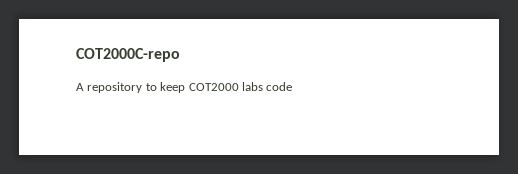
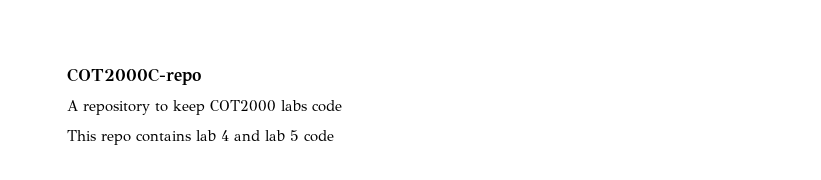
(293, 86) none -> [67,130,334,145] // This repo contains lab 4 and lab 5 code

